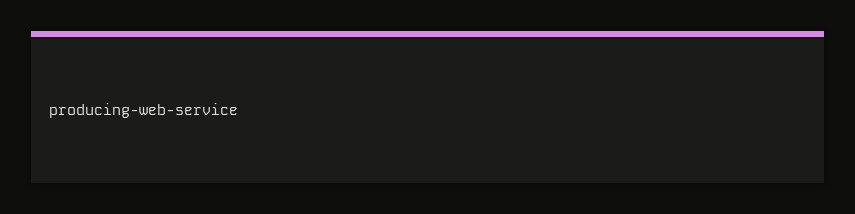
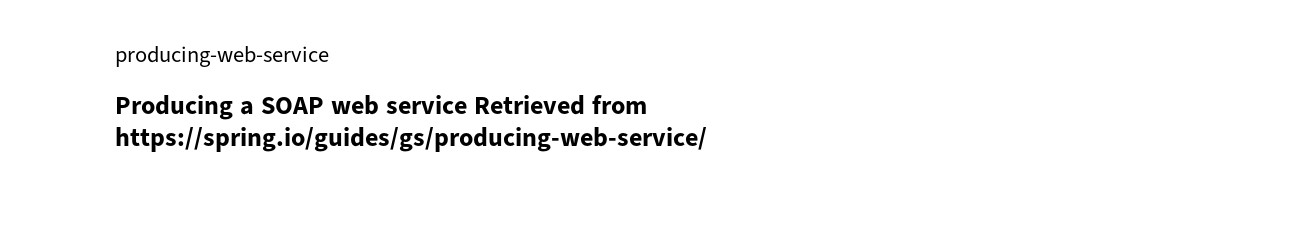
(238, 110) none -> [115,95,648,120] [115,127,707,152] // Producing a SOAP web service Retrieved from https://spring.io/guides/gs/producing-web-service/

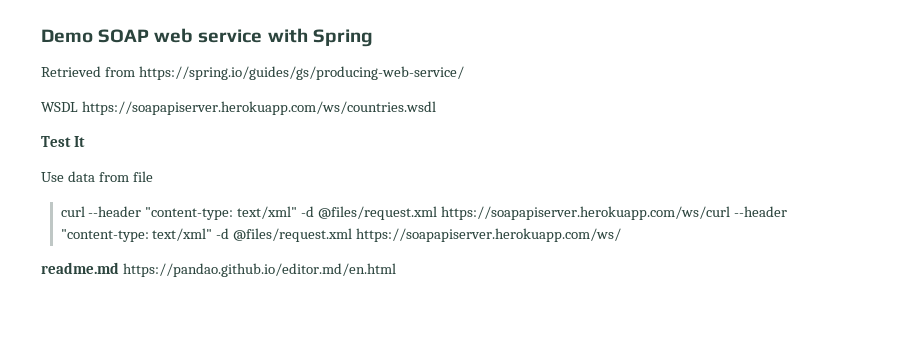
[115,46,329,67] [115,95,255,120] producing-web-service // Producing a -> [41,29,93,43] Demo
(468, 104) none -> [267,28,373,47] with Spring //
(707, 139) none -> [41,101,436,115] [41,136,85,147] [41,171,153,182] [60,206,787,220] [60,228,622,242] [41,262,396,277] // WSDL https://soapapiserver.herokuapp.com/ws/countries.wsdl // Test It // Use data from file // curl --header "content-type: text/xml" -d @files/request.xml https://soapapiserver.herokuapp.com/ws/curl --header "content-type: text/xml" -d @files/request.xml https://soapapiserver.herokuapp.com/ws/ // readme.md https://pandao.github.io/editor.md/en.html

